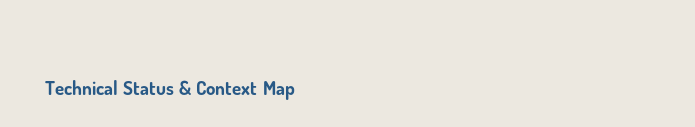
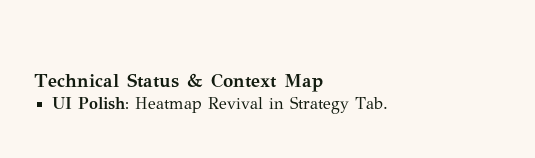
(295, 90) none -> [52,96,389,114] // UI Polish: Heatmap Revival in Strategy Tab.

